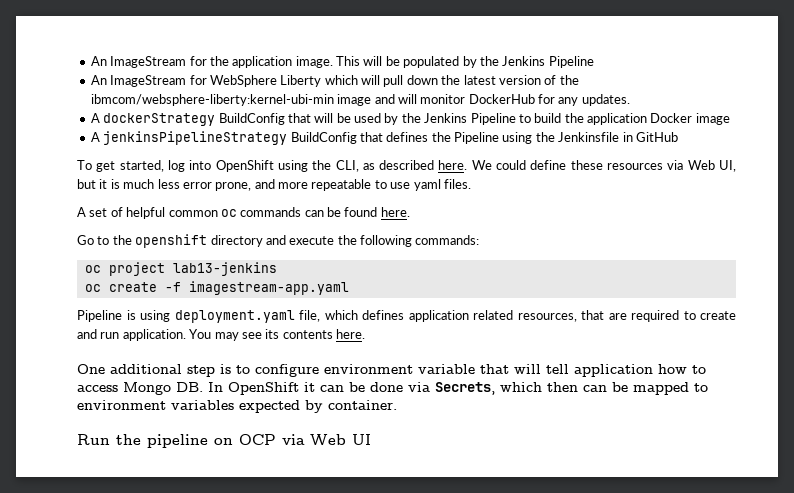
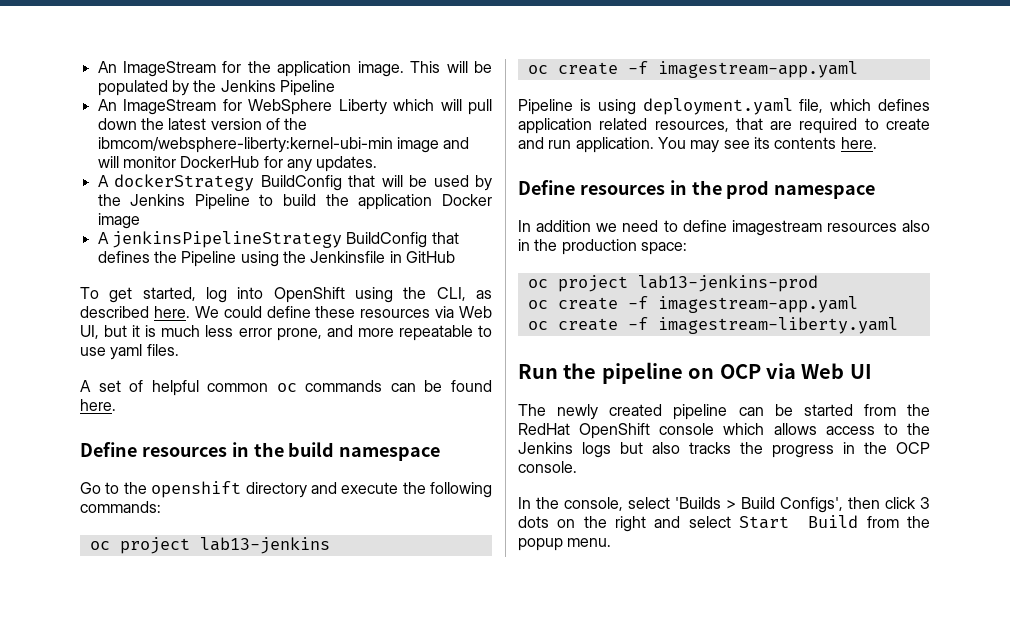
(410, 212) none -> [80,442,441,461] // Define resources in the build namespace
[77,364,706,377] [77,382,708,395] [77,400,397,413] One additional step is to configure environment variable that will tell application how to access Mongo DB. In OpenShift it can be done via Secrets, which then can be mapped to environment variables expected by container. -> [518,180,876,199] [518,220,930,236] [518,239,687,255] [527,275,818,292] [527,296,858,313] [527,317,898,334] Define resources in the prod namespace // In addition we need to define imagestream resources also in the production space: // oc project lab13-jenkins-prod // oc create -f imagestream-app.yaml // oc create -f imagestream-liberty.yaml
(371, 439) none -> [518,404,930,420] [518,423,930,439] [518,442,930,458] [518,461,577,473] [518,497,930,513] [518,515,930,532] [518,538,612,551] // The newly created pipeline can be started from the RedHat OpenShift console which allows access to the Jenkins logs but also tracks the progress in the OCP console. // In the console, select 'Builds > Build Configs', then click 3 dots on the right and select Start Build from the popup menu.

